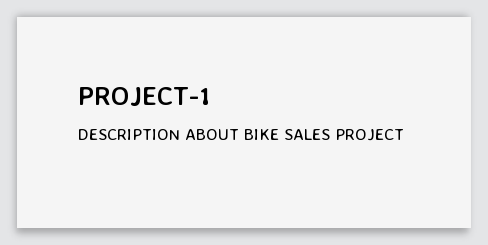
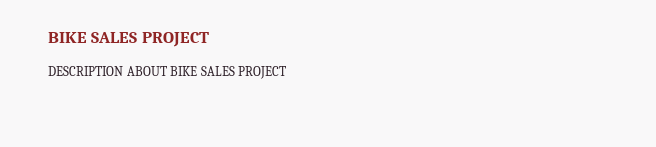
[78,87,210,106] PROJECT-1 -> [48,32,209,47] BIKE SALES PROJECT

